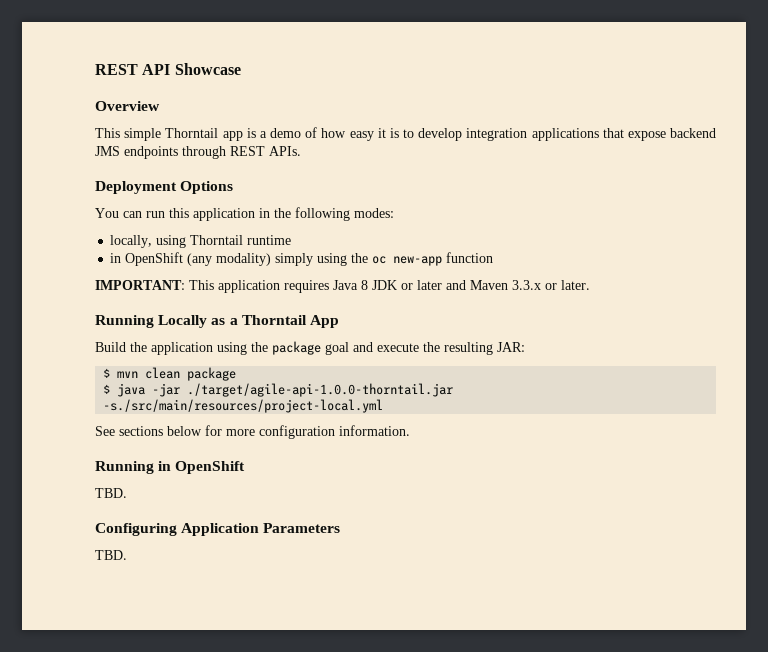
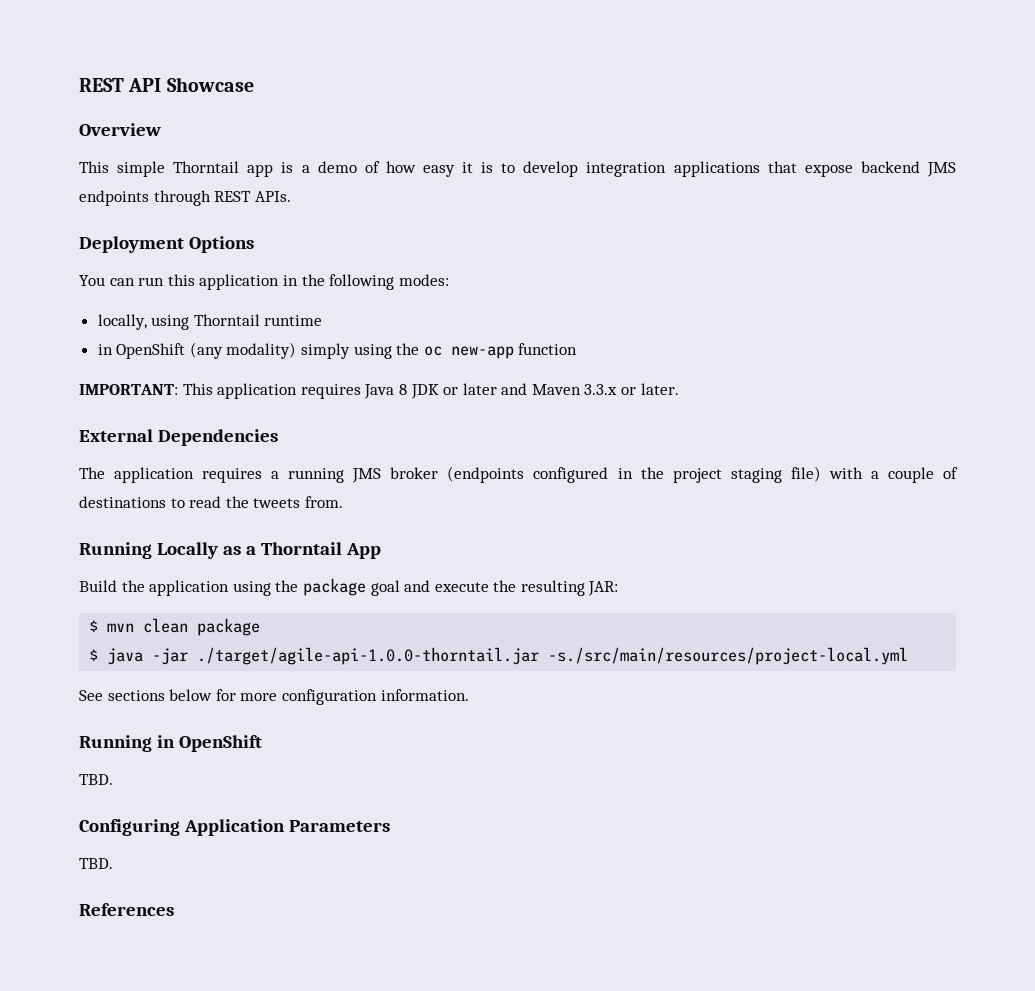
(590, 285) none -> [79,429,278,446] [79,466,958,483] [79,496,343,508] // External Dependencies // The application requires a running JMS broker (endpoints configured in the project staging file) with a couple of destinations to read the tweets from.
(127, 555) none -> [79,903,174,916] // References

